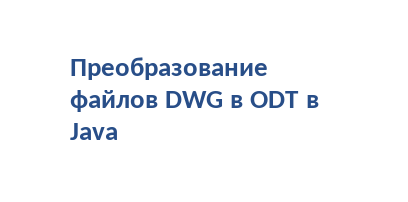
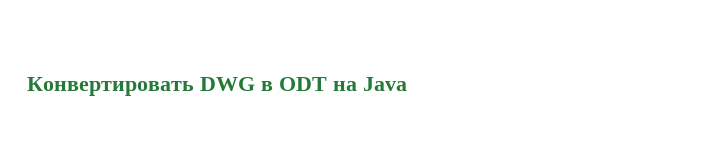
[70,57,268,80] [70,90,158,112] Преобразование файлов -> [27,77,194,96] Конвертировать
[305,95,319,108] в -> [333,81,357,91] на

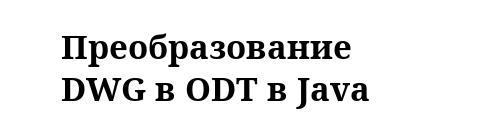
[27,77,194,96] Конвертировать -> [61,33,352,67] Преобразование
[333,81,357,91] на -> [267,83,288,101] в

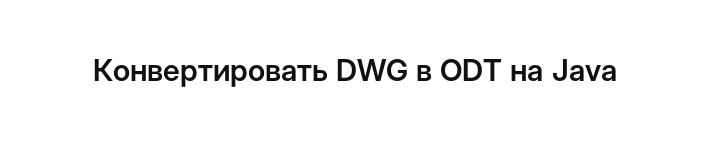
[61,33,352,67] Преобразование -> [93,59,328,87] Конвертировать
[267,83,288,101] в -> [510,65,544,81] на

